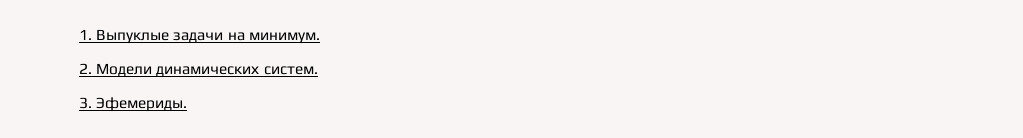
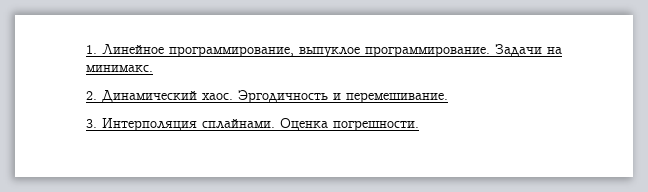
[96,29,320,44] [79,63,318,77] [79,97,188,112] Выпуклые задачи на минимум. // 2. Модели динамических систем. // 3. Эфемериды. -> [102,44,562,57] [86,65,153,72] [86,90,448,103] [86,118,419,131] Линейное программирование, выпуклое программирование. Задачи на минимакс. // 2. Динамический хаос. Эргодичность и перемешивание. // 3. Интерполяция сплайнами. Оценка погрешности.

